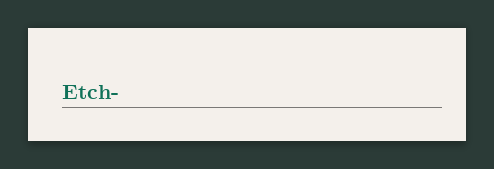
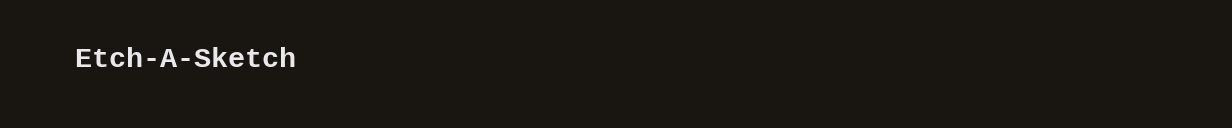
[62,85,119,99] Etch- -> [75,47,296,67] Etch-A-Sketch

